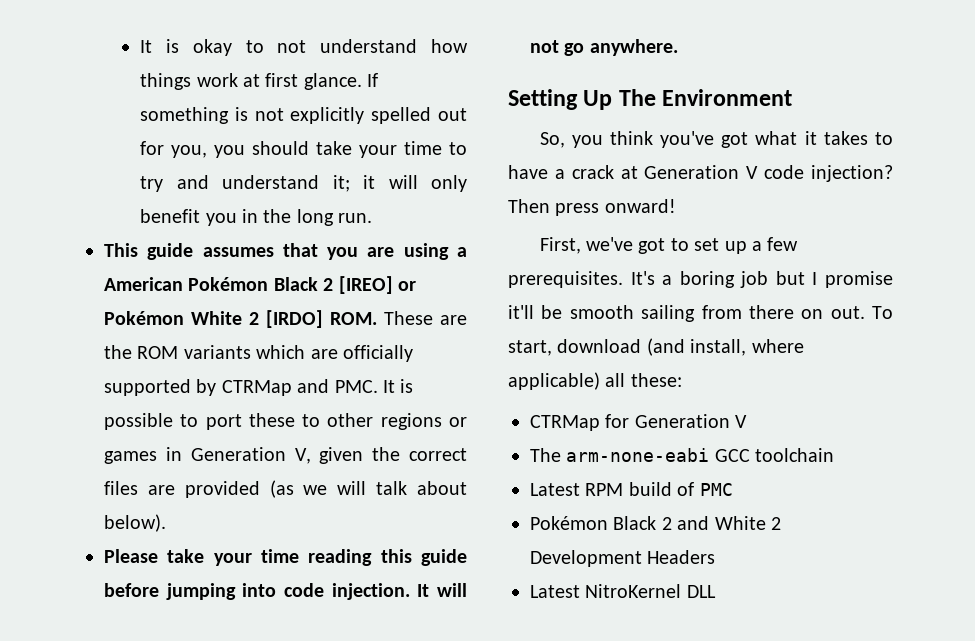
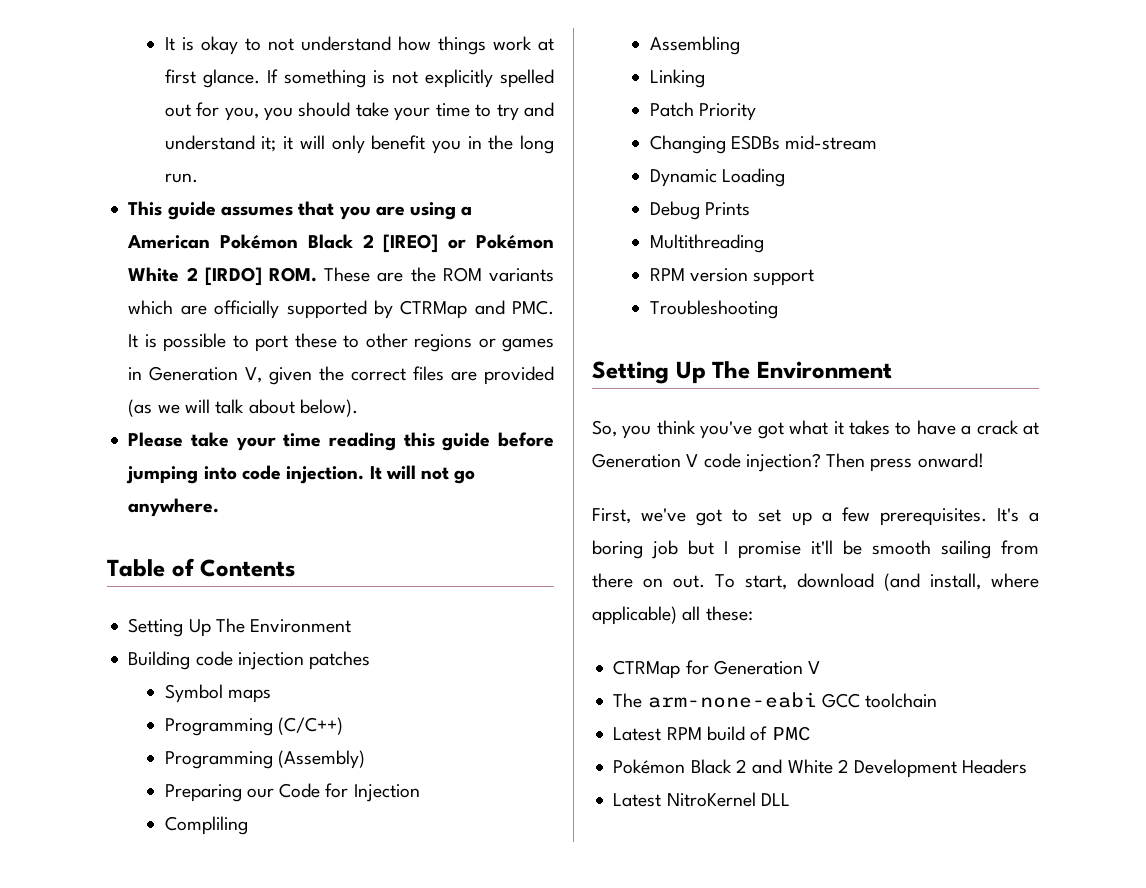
(678, 47) none -> [107,558,297,577] [128,618,352,637] [128,651,371,670] [164,684,271,703] [164,717,343,736] [164,750,365,769] [164,783,420,802] [164,816,248,835] [649,36,740,55] [649,69,705,88] [649,102,756,121] [649,135,878,154] [649,168,785,187] [649,201,750,220] [649,234,764,253] [649,268,815,286] [649,300,778,319] // Table of Contents // Setting Up The Environment // Building code injection patches // Symbol maps // Programming (C/C++) // Programming (Assembly) // Preparing our Code for Injection // Compliling // Assembling // Linking // Patch Priority // Changing ESDBs mid-stream // Dynamic Loading // Debug Prints // Multithreading // RPM version support // Troubleshooting

